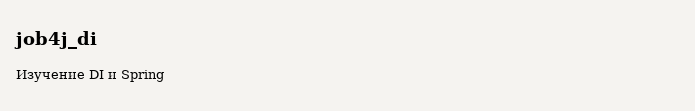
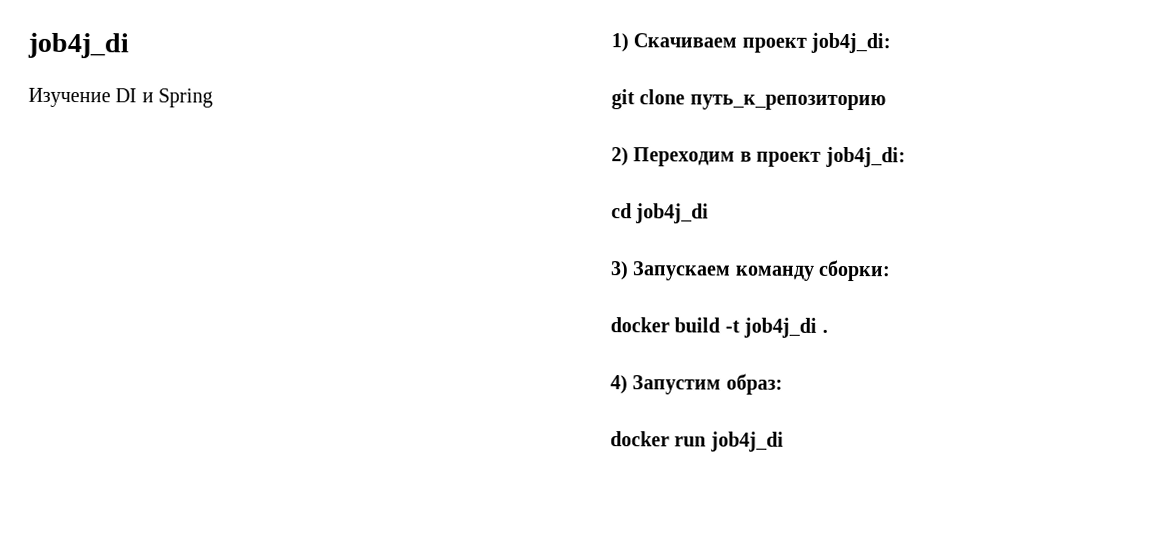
(164, 76) none -> [611,32,892,54] [611,89,886,111] [611,146,906,168] [611,203,710,224] [610,259,892,282] [610,317,828,338] [610,373,783,395] [610,431,784,452] // 1) Скачиваем проект job4j_di: // git clone путь_к_репозиторию // 2) Переходим в проект job4j_di: // cd job4j_di // 3) Запускаем команду сборки: // docker build -t job4j_di . // 4) Запустим образ: // docker run job4j_di

